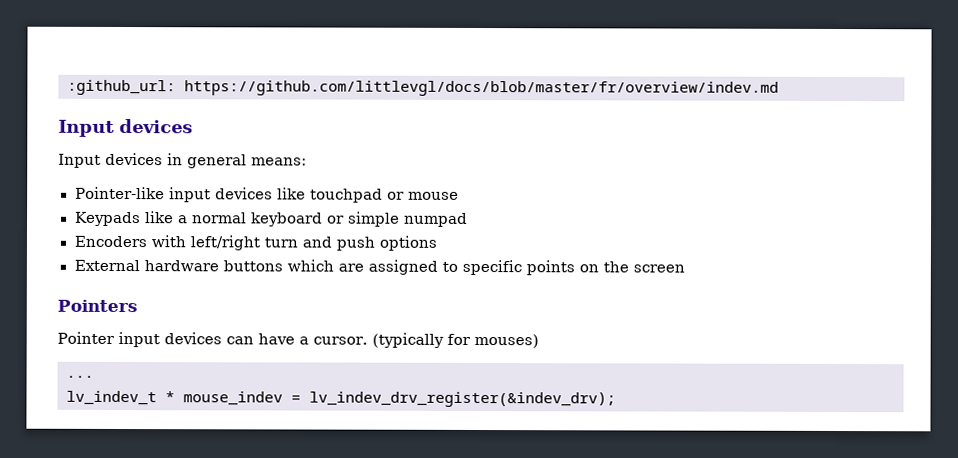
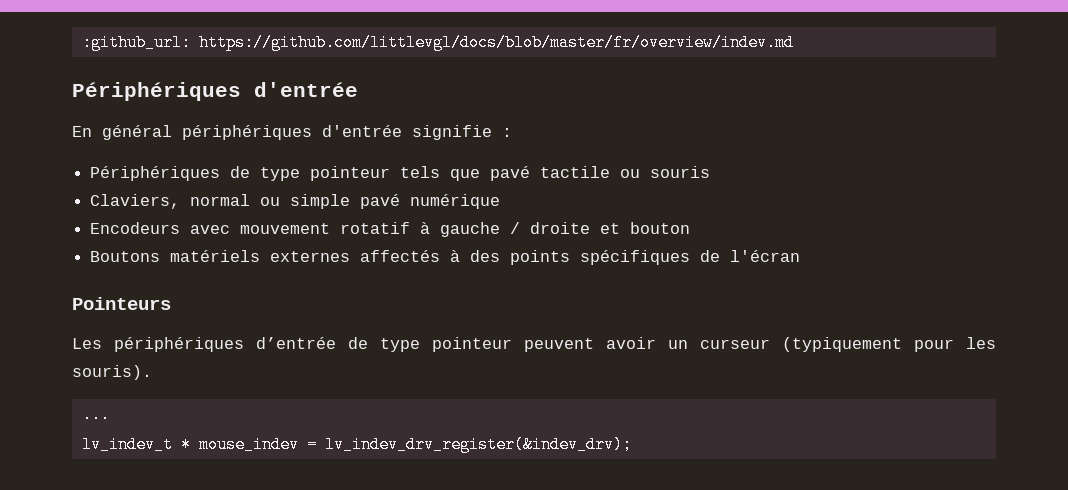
[58,118,193,137] [58,152,307,169] [74,186,459,203] [74,211,468,227] [73,235,437,251] [73,259,685,276] [57,299,138,313] [57,331,539,349] Input devices // Input devices in general means: // Pointer-like input devices like touchpad or mouse // Keypads like a normal keyboard or simple numpad // Encoders with left/right turn and push options // External hardware buttons which are assigned to specific points on the screen // Pointers // Pointer input devices can have a cursor. (typically for mouses) -> [72,82,358,101] [72,125,512,140] [90,166,711,181] [90,194,501,209] [90,222,691,237] [90,250,801,265] [72,297,171,310] [72,337,996,352] [72,365,152,380] Périphériques d'entrée // En général périphériques d'entrée signifie : // Périphériques de type pointeur tels que pavé tactile ou souris // Claviers, normal ou simple pavé numérique // Encodeurs avec mouvement rotatif à gauche / droite et bouton // Boutons matériels externes affectés à des points spécifiques de l'écran // Pointeurs // Les périphériques d’entrée de type pointeur peuvent avoir un curseur (typiquement pour les souris).

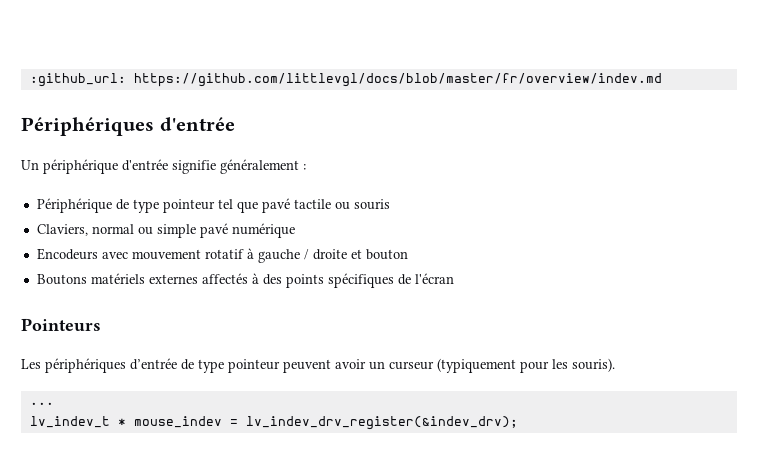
[72,125,312,140] En général périphériques -> [21,159,118,174] Un périphérique
(492, 132) none -> [220,159,299,174] généralement
[90,166,441,181] Périphériques de type pointeur tels -> [36,198,233,213] Périphérique de type pointeur tel

